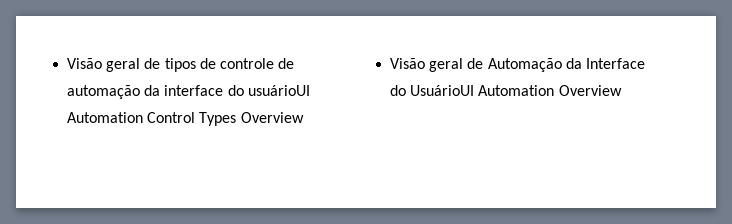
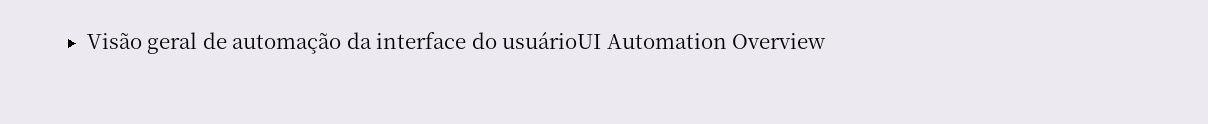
[67,58,295,72] Visão geral de tipos de controle de -> [86,32,227,54] Visão geral de
[147,112,304,126] [390,58,645,72] [390,85,622,96] Control Types Overview // Visão geral de Automação da Interface do UsuárioUI Automation Overview -> [732,33,827,49] Overview

